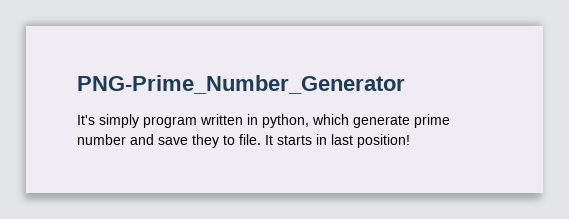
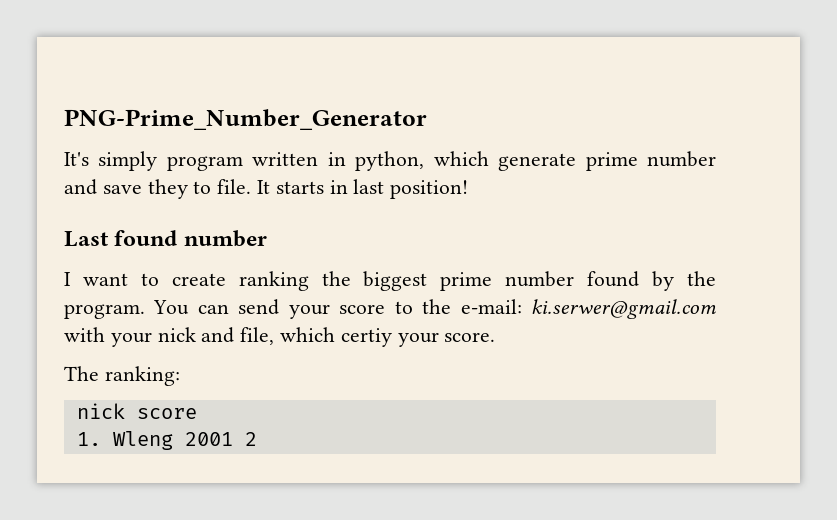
(410, 141) none -> [64,230,267,247] [64,271,716,291] [64,299,717,319] [64,327,496,347] [64,366,180,386] [76,403,197,419] [76,431,257,450] // Last found number // I want to create ranking the biggest prime number found by the program. You can send your score to the e-mail: ki.serwer@gmail.com with your nick and file, which certiy your score. // The ranking: // nick score // 1. Wleng 2001 2

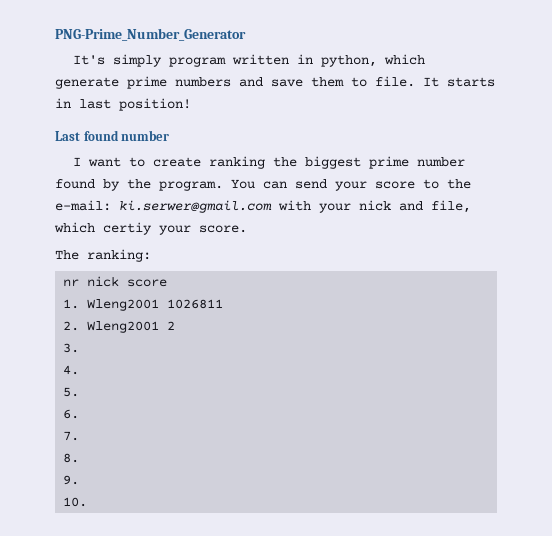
[647,151,716,167] number -> [175,77,231,87] numbers
[147,179,188,199] they -> [311,77,344,87] them
(180, 376) none -> [63,279,80,287] nr
[112,431,257,450] Wleng 2001 2 -> [87,299,224,311] [63,321,176,333] [63,343,80,353] [63,365,80,375] [63,387,80,397] [63,409,80,419] [63,431,80,441] [63,453,80,463] [63,475,80,485] [63,497,88,507] Wleng2001 1026811 // 2. Wleng2001 2 // 3. // 4. // 5. // 6. // 7. // 8. // 9. // 10.

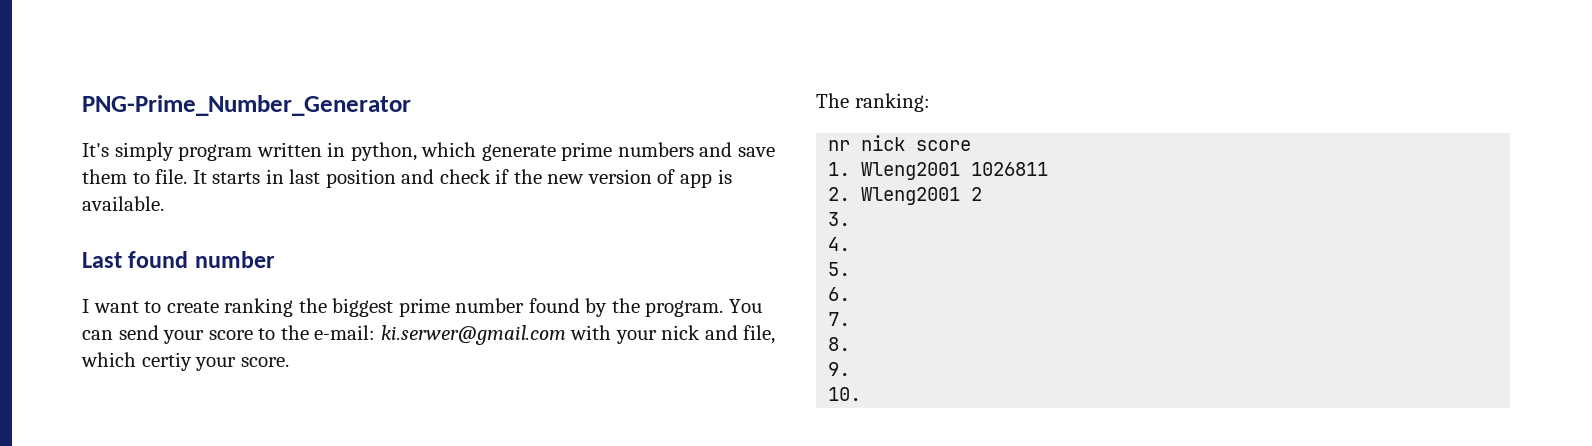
[119,98,191,111] position! -> [325,169,732,188] [82,196,164,211] position and check if the new version of app is available.

